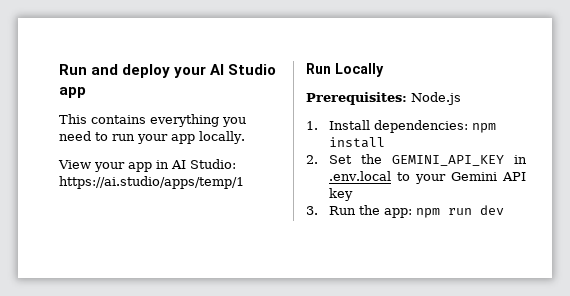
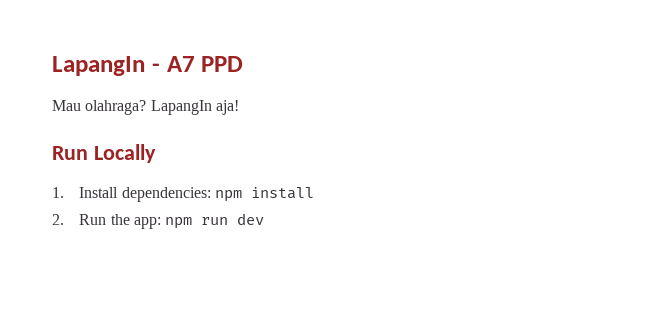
[59,64,277,78] [59,87,86,98] [59,114,246,127] [59,131,245,144] [58,159,236,172] [59,176,244,189] Run and deploy your AI Studio app // This contains everything you need to run your app locally. // View your app in AI Studio: https://ai.studio/apps/temp/1 -> [52,56,244,76] [52,100,239,115] LapangIn - A7 PPD // Mau olahraga? LapangIn aja!
[306,92,461,105] // Prerequisites: Node.js -> (156, 153) none
[329,154,527,166] [329,171,526,184] [329,188,354,201] [306,206,318,215] Set the GEMINI_API_KEY in .env.local to your Gemini API key // 3. -> (64, 219) none

